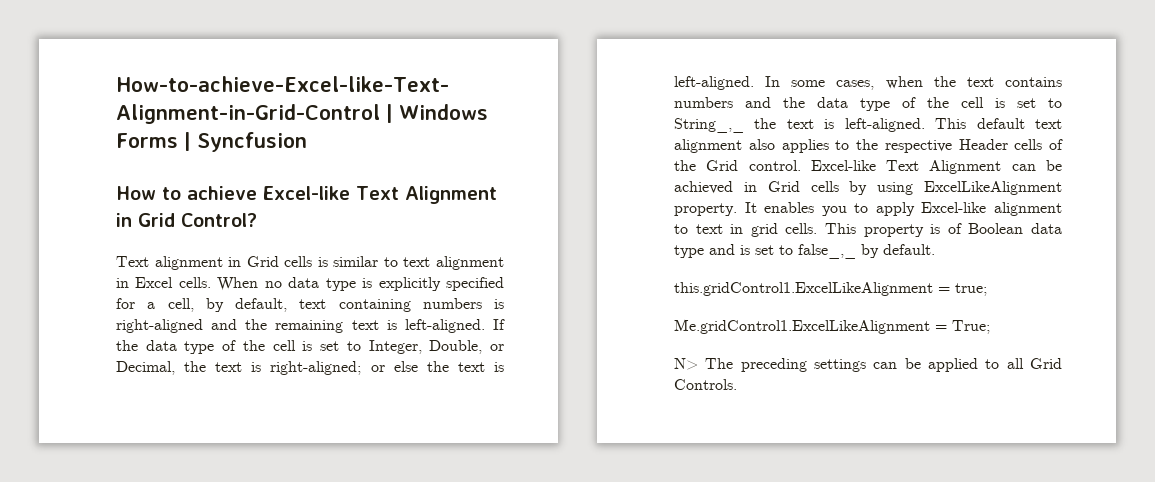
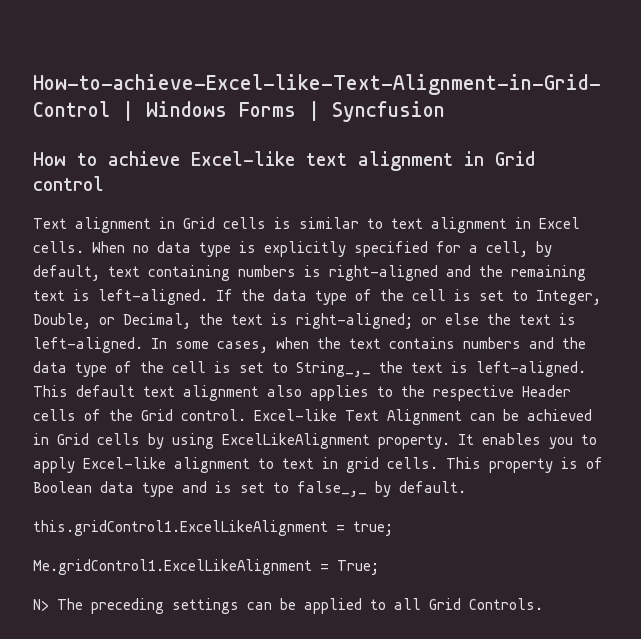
[356,186,497,204] [116,213,257,227] Text Alignment in Grid Control? -> [306,151,535,171] [33,176,104,191] text alignment in Grid control

